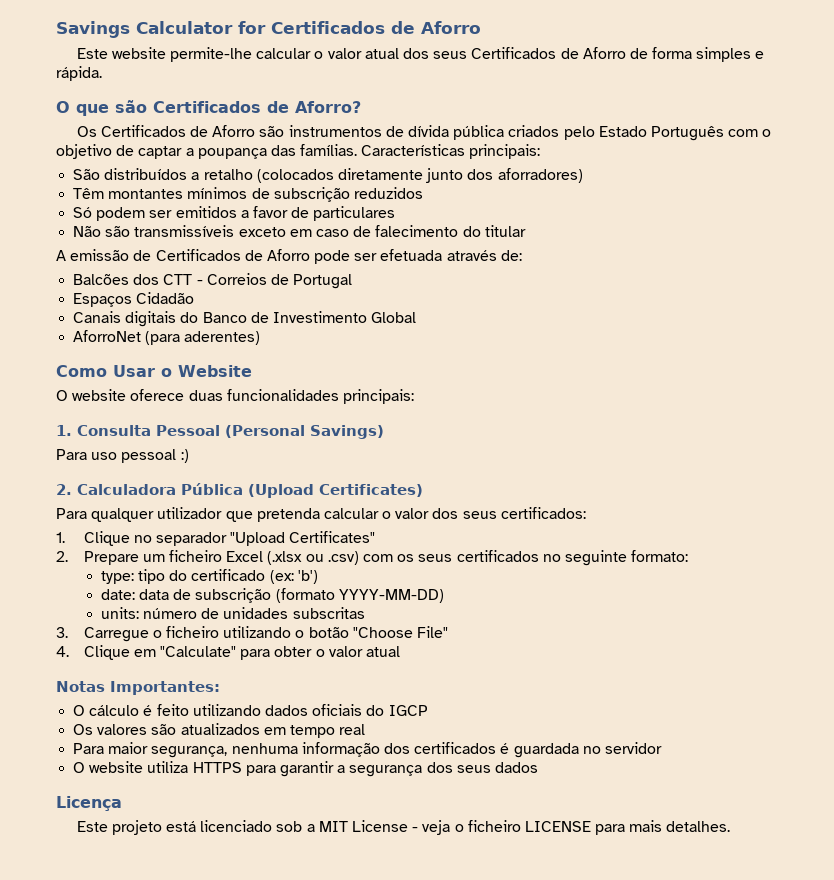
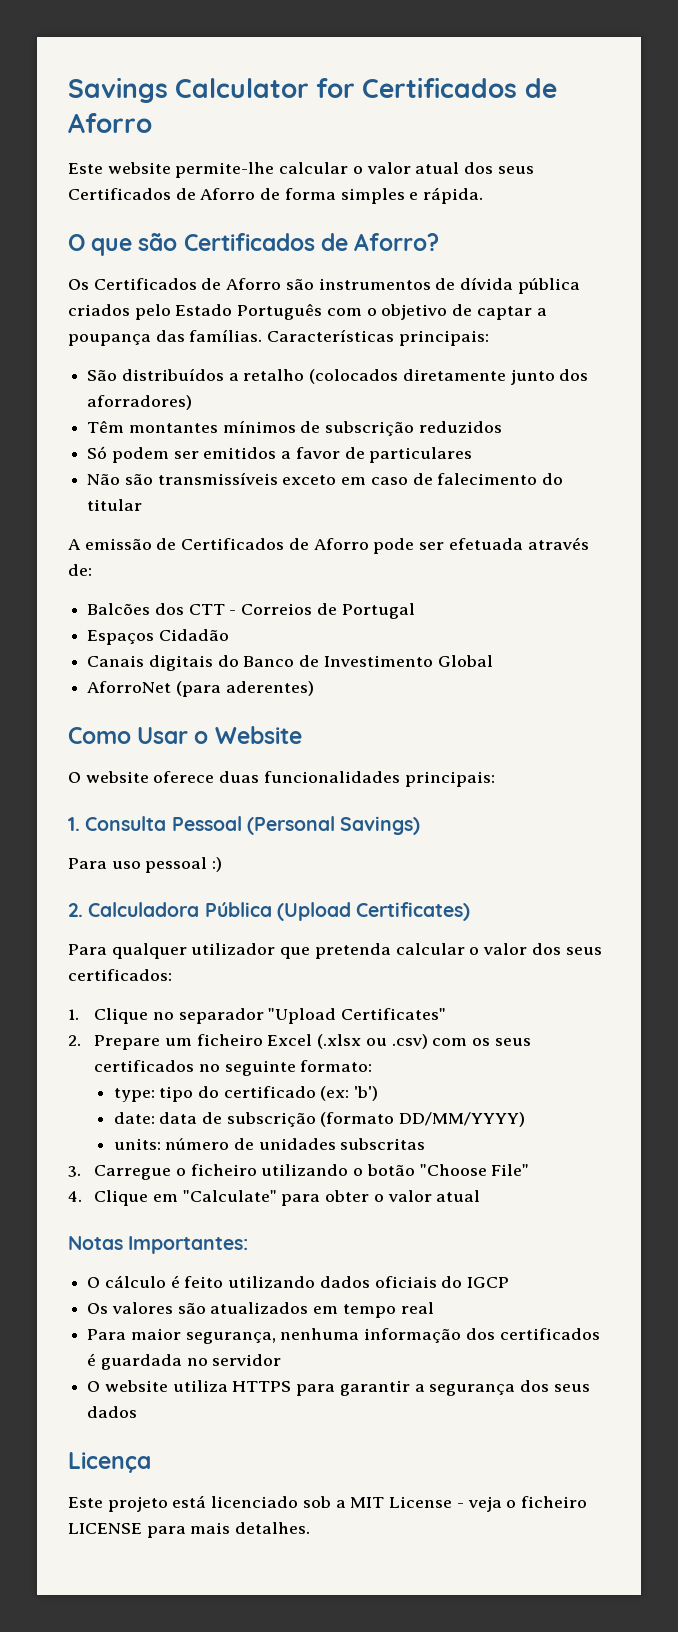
[338,589,444,603] YYYY-MM-DD) -> [399,1112,526,1127] DD/MM/YYYY)

